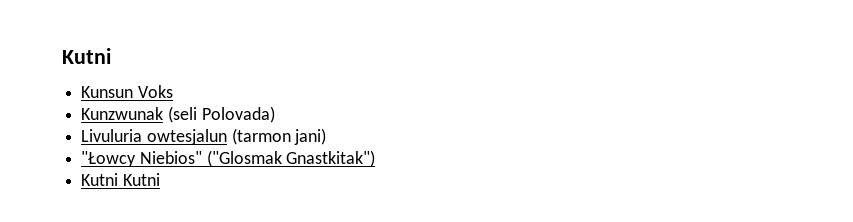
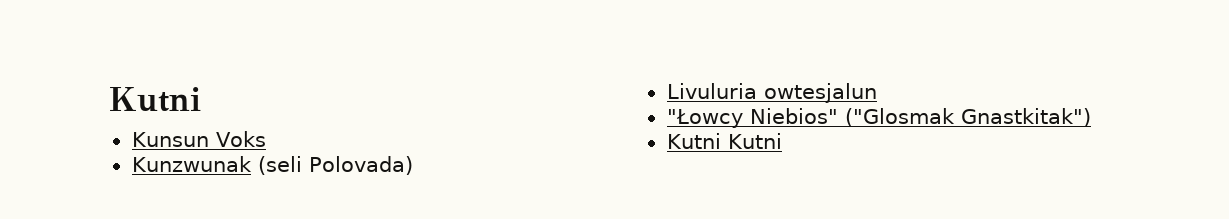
[231,128,327,145] (tarmon jani) -> (877, 93) none

